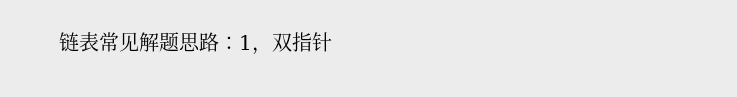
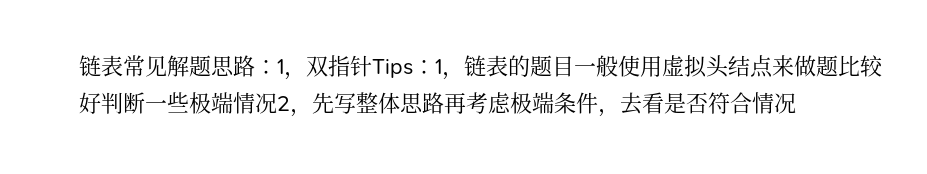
(332, 42) none -> [372,55,883,80] [79,92,796,117] Tips：1，链表的题目一般使用虚拟头结点来做题比较好判断一些极端情况2，先写整体思路再考虑极端条件，去看是否符合情况

